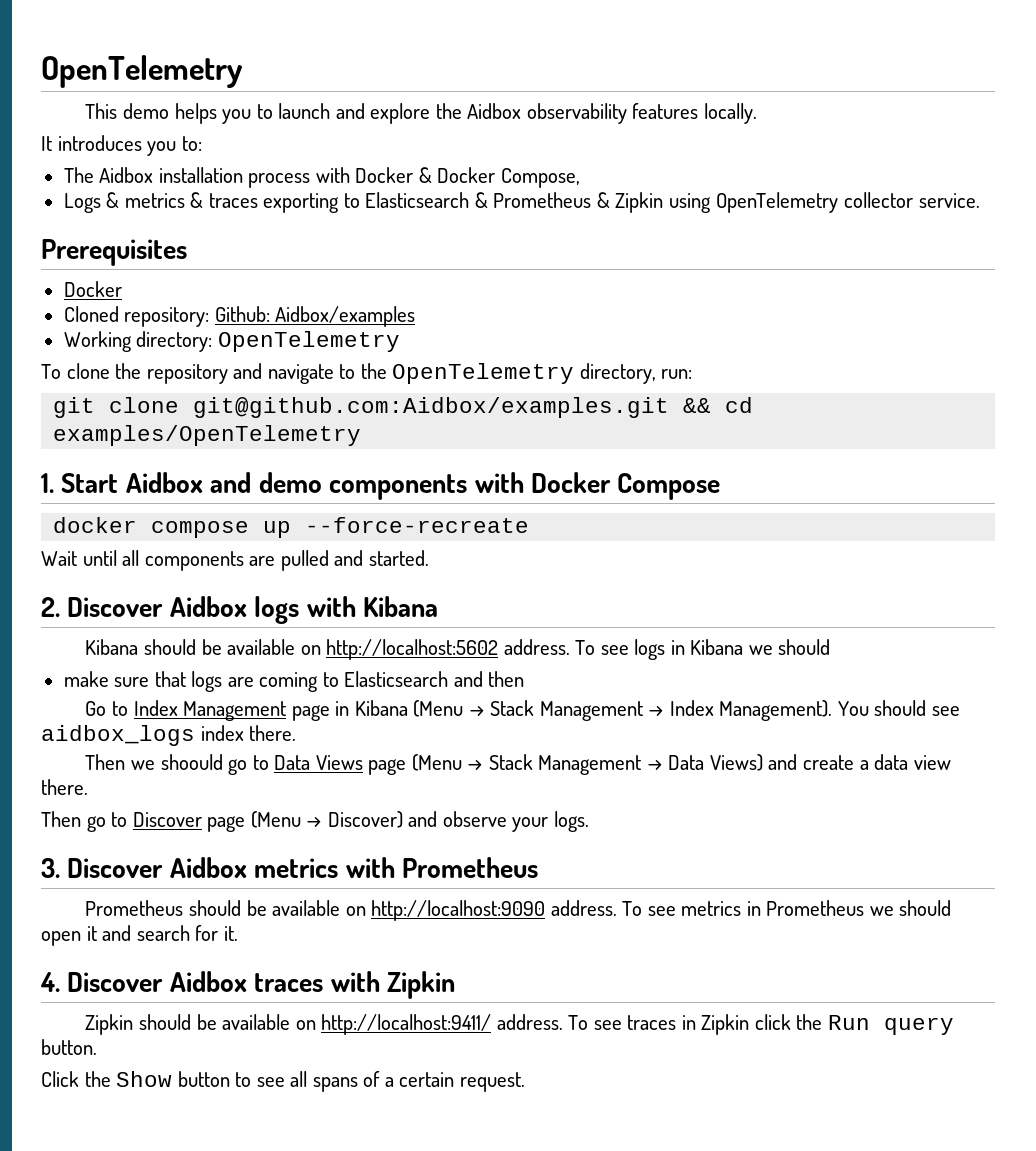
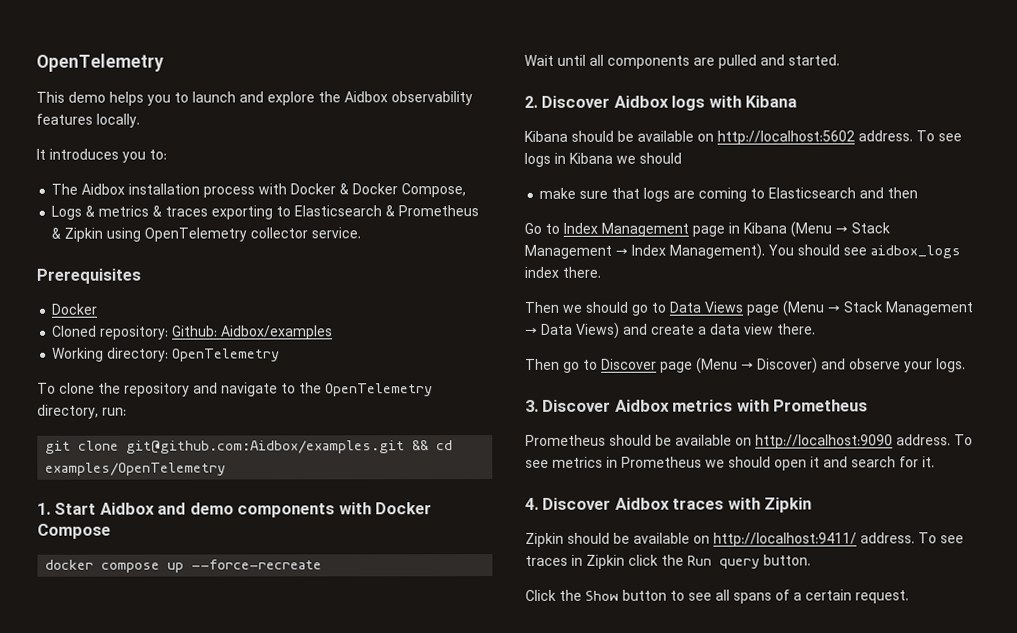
[160,754,223,770] shoould -> [585,301,628,313] should

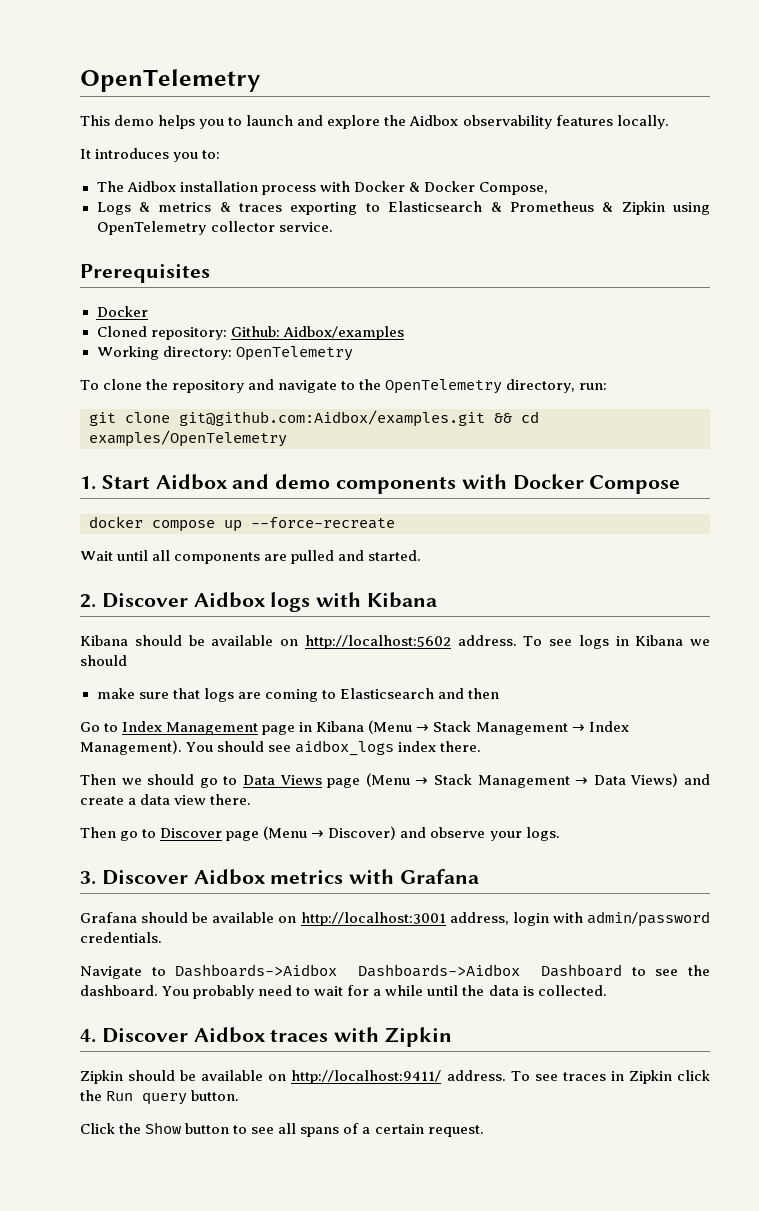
[773,399,869,412] [525,434,973,449] [525,456,935,471] Prometheus // Prometheus should be available on http://localhost:9090 address. To see metrics in Prometheus we should open it and search for it. -> [400,869,480,884] [80,911,710,927] [80,932,162,943] [80,964,710,979] [80,985,607,999] Grafana // Grafana should be available on http://localhost:3001 address, login with admin/password credentials. // Navigate to Dashboards->Aidbox Dashboards->Aidbox Dashboard to see the dashboard. You probably need to wait for a while until the data is collected.

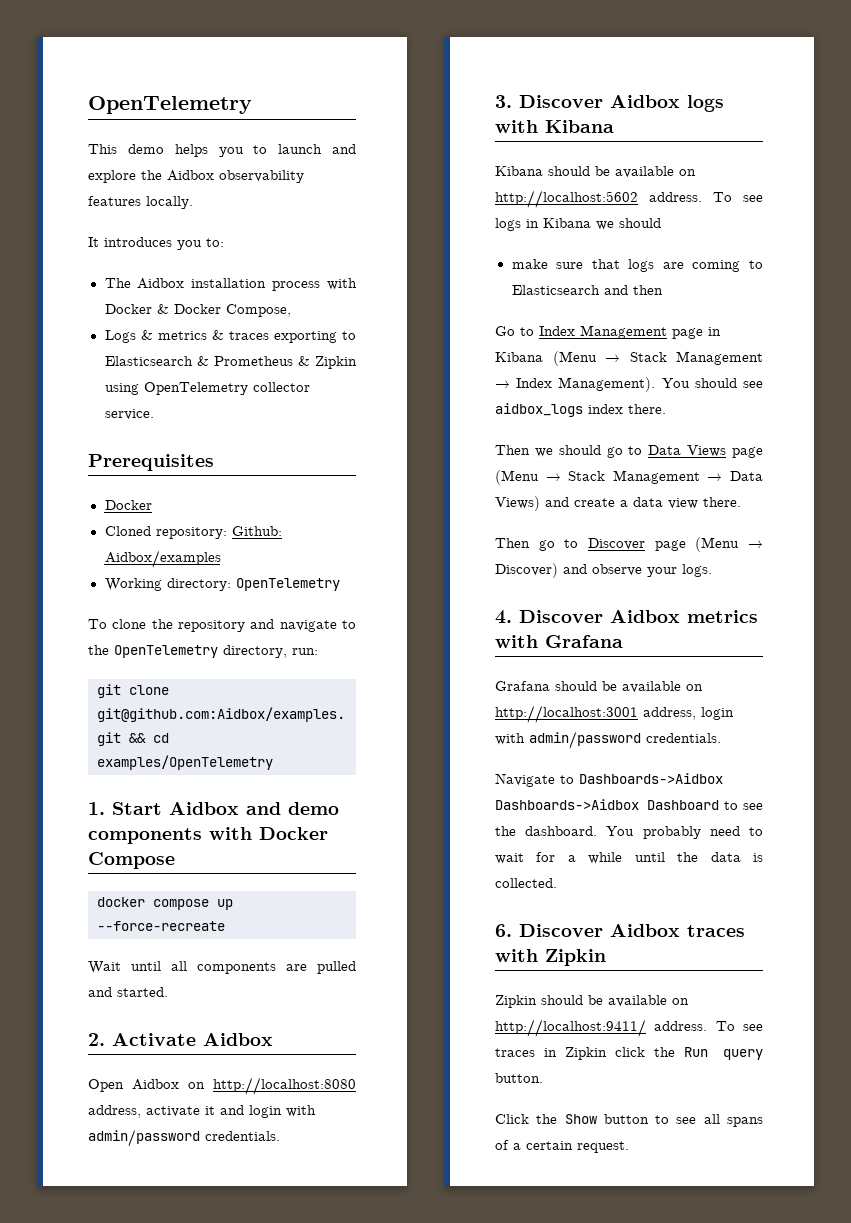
(96, 601) none -> [112,1033,273,1046] [88,1077,356,1095] [88,1105,316,1118] [88,1129,280,1147] [495,95,512,108] Activate Aidbox // Open Aidbox on http://localhost:8080 address, activate it and login with admin/password credentials. // 3.
[80,871,96,885] 3. -> [495,610,512,624] 4.
[80,1029,96,1043] 4. -> [495,924,512,937] 6.

